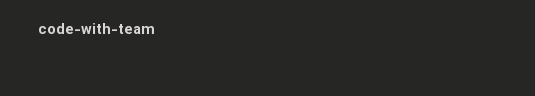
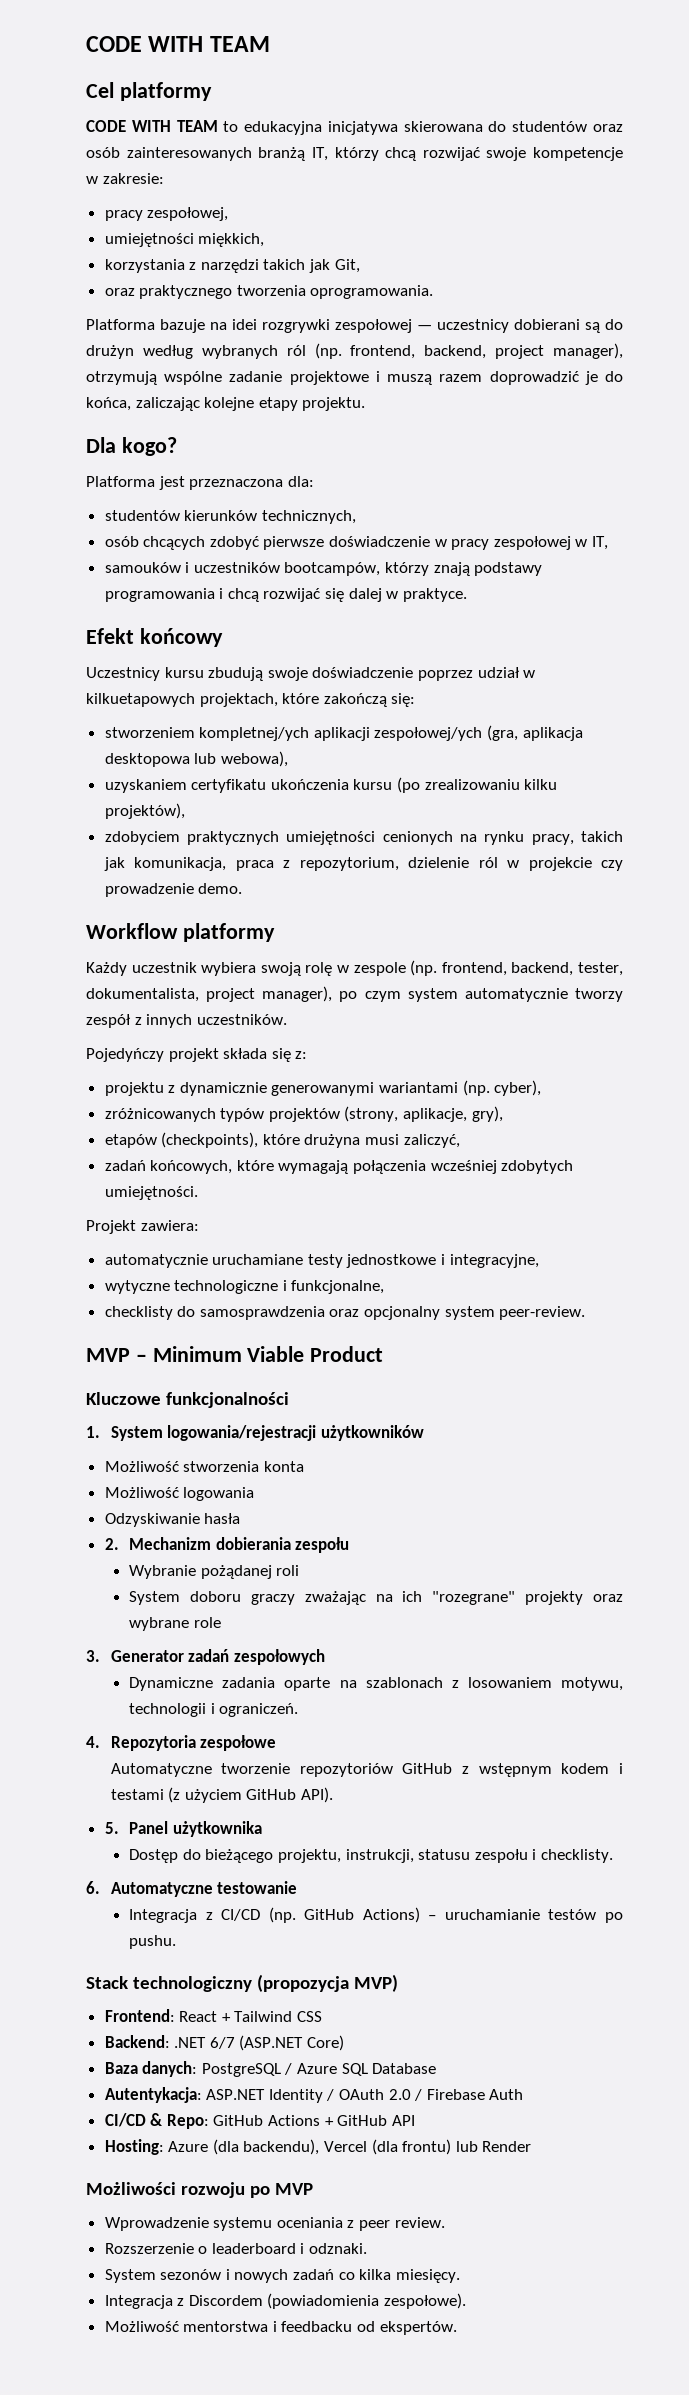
[38,23,155,34] code-with-team -> [86,36,270,52] [86,82,212,101] [86,120,623,135] [86,147,623,161] [86,173,164,184] [104,207,229,221] [104,233,265,247] [104,259,360,273] [104,285,434,299] [86,319,623,333] [86,343,623,359] [86,371,623,385] [86,397,366,411] [86,437,177,456] [86,476,314,490] [104,510,356,524] [104,536,609,550] [104,562,543,576] [104,588,467,602] [86,628,223,647] [86,667,536,681] [86,693,416,707] [104,725,583,741] [104,751,288,767] [104,777,558,793] [104,803,185,819] [104,831,623,845] [103,857,623,871] [104,883,243,897] [86,923,275,942] [86,960,624,976] [86,986,624,1002] [86,1014,287,1028] [86,1048,308,1062] [104,1080,542,1096] [104,1106,503,1122] [104,1132,460,1148] [104,1160,574,1174] [104,1186,198,1200] [86,1220,199,1234] [104,1254,539,1268] [104,1280,385,1294] [104,1306,586,1320] [86,1346,384,1362] [86,1392,290,1408] [86,1425,424,1441] [104,1461,304,1472] [104,1487,255,1501] [104,1513,241,1527] [104,1537,350,1553] [129,1565,300,1579] [129,1591,623,1605] [129,1617,221,1631] [86,1649,325,1665] [129,1677,623,1691] [129,1703,299,1717] [86,1735,277,1751] [110,1763,624,1777] [110,1787,333,1803] [104,1821,262,1837] [129,1849,613,1863] [86,1881,298,1897] [129,1907,624,1923] [129,1935,177,1949] [86,1974,399,1992] [104,2009,323,2022] [104,2035,345,2051] [104,2061,437,2077] [104,2087,524,2103] [104,2113,415,2129] [104,2139,532,2155] [86,2182,314,2198] [104,2217,445,2231] [104,2243,368,2254] [104,2269,460,2283] [104,2293,467,2309] [104,2321,457,2335] CODE WITH TEAM // Cel platformy // CODE WITH TEAM to edukacyjna inicjatywa skierowana do studentów oraz osób zainteresowanych branżą IT, którzy chcą rozwijać swoje kompetencje w zakresie: // pracy zespołowej, // umiejętności miękkich, // korzystania z narzędzi takich jak Git, // oraz praktycznego tworzenia oprogramowania. // Platforma bazuje na idei rozgrywki zespołowej — uczestnicy dobierani są do drużyn według wybranych ról (np. frontend, backend, project manager), otrzymują wspólne zadanie projektowe i muszą razem doprowadzić je do końca, zaliczając kolejne etapy projektu. // Dla kogo? // Platforma jest przeznaczona dla: // studentów kierunków technicznych, // osób chcących zdobyć pierwsze doświadczenie w pracy zespołowej w IT, // samouków i uczestników bootcampów, którzy znają podstawy programowania i chcą rozwijać się dalej w praktyce. // Efekt końcowy // Uczestnicy kursu zbudują swoje doświadczenie poprzez udział w kilkuetapowych projektach, które zakończą się: // stworzeniem kompletnej/ych aplikacji zespołowej/ych (gra, aplikacja desktopowa lub webowa), // uzyskaniem certyfikatu ukończenia kursu (po zrealizowaniu kilku projektów), // zdobyciem praktycznych umiejętności cenionych na rynku pracy, takich jak komunikacja, praca z repozytorium, dzielenie ról w projekcie czy prowadzenie demo. // Workflow platformy // Każdy uczestnik wybiera swoją rolę w zespole (np. frontend, backend, tester, dokumentalista, project manager), po czym system automatycznie tworzy zespół z innych uczestników. // Pojedyńczy projekt składa się z: // projektu z dynamicznie generowanymi wariantami (np. cyber), // zróżnicowanych typów projektów (strony, aplikacje, gry), // etapów (checkpoints), które drużyna musi zaliczyć, // zadań końcowych, które wymagają połączenia wcześniej zdobytych umiejętności. // Projekt zawiera: // automatycznie uruchamiane testy jednostkowe i integracyjne, // wytyczne technologiczne i funkcjonalne, // checklisty do samosprawdzenia oraz opcjonalny system peer-review. // MVP – Minimum Viable Product // Kluczowe funkcjonalności // 1. System logowania/rejestracji użytkowników // Możliwość stworzenia konta // Możliwość logowania // Odzyskiwanie hasła // 2. Mechanizm dobierania zespołu // Wybranie pożądanej roli // System doboru graczy zważając na ich "rozegrane" projekty oraz wybrane role // 3. Generator zadań zespołowych // Dynamiczne zadania oparte na szablonach z losowaniem motywu, technologii i ograniczeń. // 4. Repozytoria zespołowe // Automatyczne tworzenie repozytoriów GitHub z wstępnym kodem i testami (z użyciem GitHub API). // 5. Panel użytkownika // Dostęp do bieżącego projektu, instrukcji, statusu zespołu i checklisty. // 6. Automatyczne testowanie // Integracja z CI/CD (np. GitHub Actions) – uruchamianie testów po pushu. // Stack technologiczny (propozycja MVP) // Frontend: React + Tailwind CSS // Backend: .NET 6/7 (ASP.NET Core) // Baza danych: PostgreSQL / Azure SQL Database // Autentykacja: ASP.NET Identity / OAuth 2.0 / Firebase Auth // CI/CD & Repo: GitHub Actions + GitHub API // Hosting: Azure (dla backendu), Vercel (dla frontu) lub Render // Możliwości rozwoju po MVP // Wprowadzenie systemu oceniania z peer review. // Rozszerzenie o leaderboard i odznaki. // System sezonów i nowych zadań co kilka miesięcy. // Integracja z Discordem (powiadomienia zespołowe). // Możliwość mentorstwa i feedbacku od ekspertów.

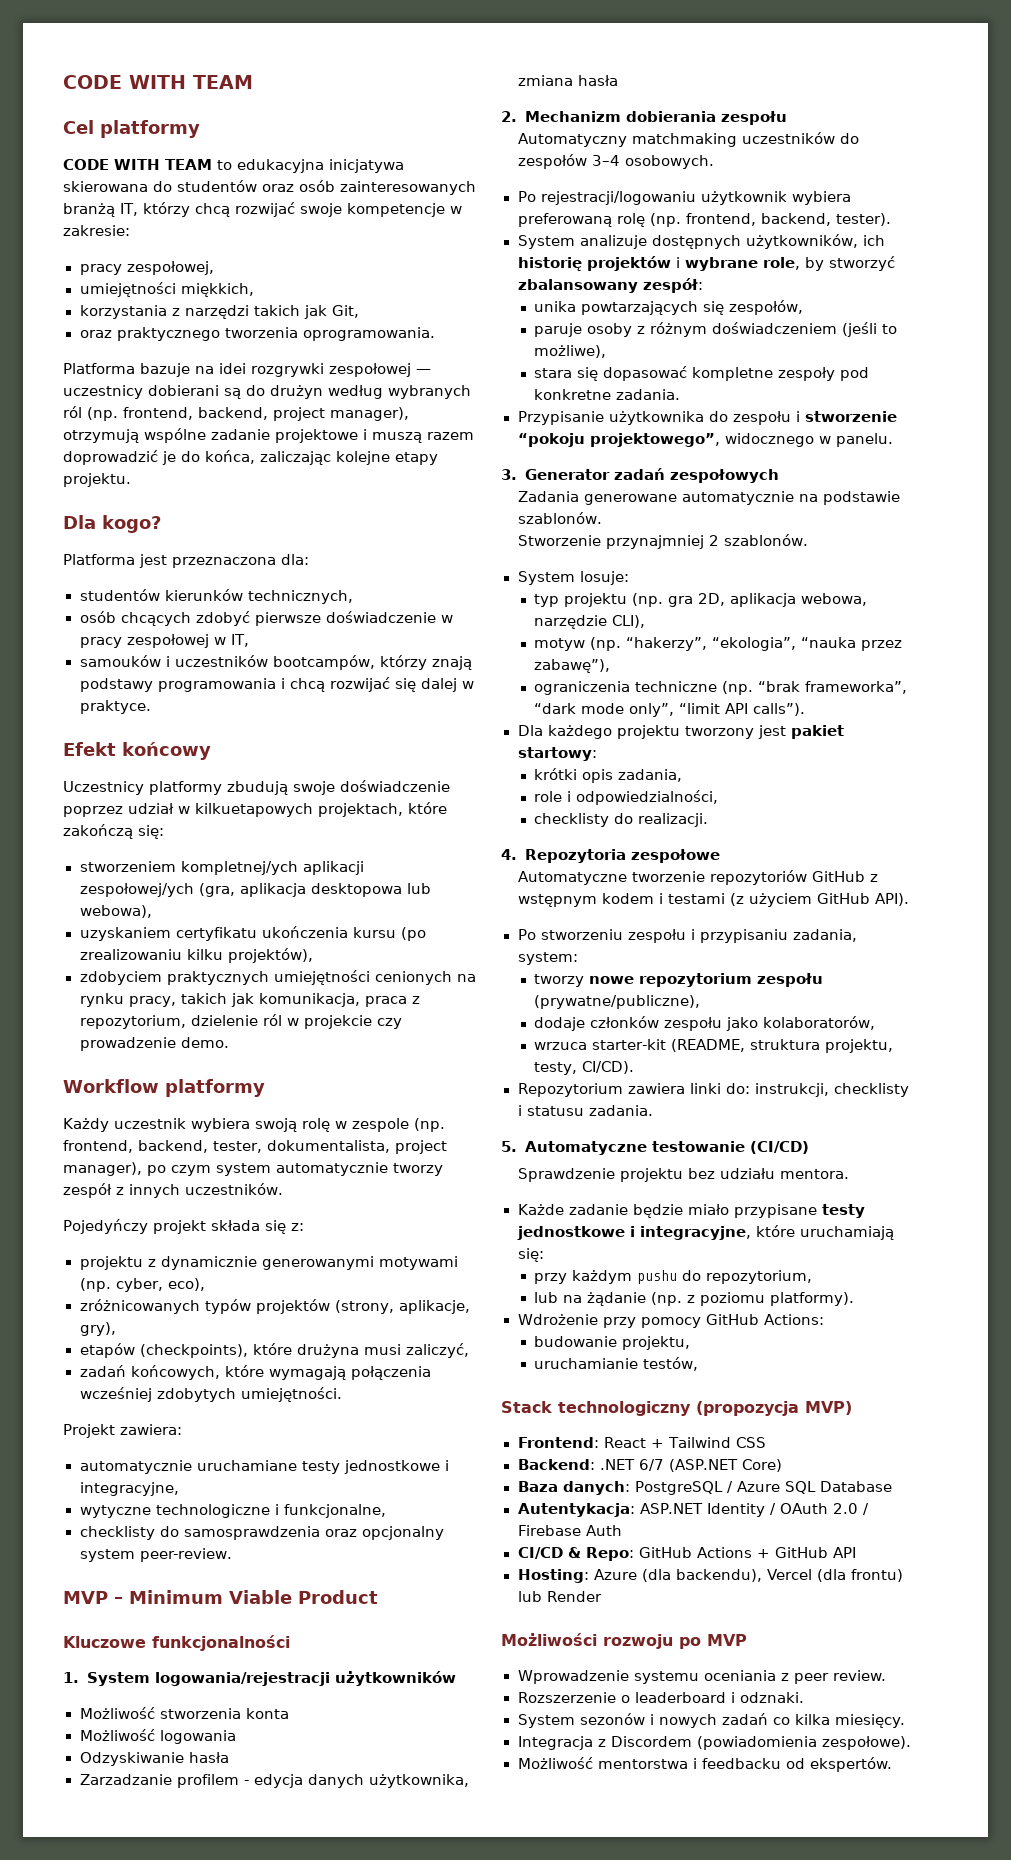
[164,667,204,678] kursu -> [149,781,222,795] platformy
[379,1080,542,1096] wariantami (np. cyber), -> [378,1256,458,1270] [79,1278,205,1292] motywami (np. cyber, eco),
[104,1537,350,1553] [129,1565,300,1579] [129,1591,623,1605] [129,1617,221,1631] [86,1649,325,1665] [129,1677,623,1691] [129,1703,299,1717] 2. Mechanizm dobierania zespołu // Wybranie pożądanej roli // System doboru graczy zważając na ich "rozegrane" projekty oraz wybrane role // 3. Generator zadań zespołowych // Dynamiczne zadania oparte na szablonach z losowaniem motywu, technologii i ograniczeń. -> [79,1774,469,1788] [517,75,618,86] [501,111,787,125] [517,132,859,147] [517,154,714,169] [517,191,851,205] [517,213,891,227] [517,234,885,249] [517,256,895,271] [517,278,703,293] [534,300,804,315] [534,322,898,337] [534,345,607,358] [534,366,870,381] [534,389,681,400] [517,411,897,425] [517,433,893,447] [501,468,779,483] [517,491,900,505] [517,512,602,524] [517,534,808,549] [517,571,629,585] [534,593,868,607] [534,615,646,629] [534,637,903,651] [534,659,611,673] [534,681,908,695] [534,703,806,717] [517,725,844,739] [517,747,597,761] [534,768,683,783] [534,790,719,805] [534,813,709,827] Zarzadzanie profilem - edycja danych użytkownika, zmiana hasła // 2. Mechanizm dobierania zespołu // Automatyczny matchmaking uczestników do zespołów 3–4 osobowych. // Po rejestracji/logowaniu użytkownik wybiera preferowaną rolę (np. frontend, backend, tester). // System analizuje dostępnych użytkowników, ich historię projektów i wybrane role, by stworzyć zbalansowany zespół: // unika powtarzających się zespołów, // paruje osoby z różnym doświadczeniem (jeśli to możliwe), // stara się dopasować kompletne zespoły pod konkretne zadania. // Przypisanie użytkownika do zespołu i stworzenie “pokoju projektowego”, widocznego w panelu. // 3. Generator zadań zespołowych // Zadania generowane automatycznie na podstawie szablonów. // Stworzenie przynajmniej 2 szablonów. // System losuje: // typ projektu (np. gra 2D, aplikacja webowa, narzędzie CLI), // motyw (np. “hakerzy”, “ekologia”, “nauka przez zabawę”), // ograniczenia techniczne (np. “brak frameworka”, “dark mode only”, “limit API calls”). // Dla każdego projektu tworzony jest pakiet startowy: // krótki opis zadania, // role i odpowiedzialności, // checklisty do realizacji.
[104,1821,262,1837] [129,1849,613,1863] [86,1881,298,1897] [129,1907,624,1923] [129,1935,177,1949] 5. Panel użytkownika // Dostęp do bieżącego projektu, instrukcji, statusu zespołu i checklisty. // 6. Automatyczne testowanie // Integracja z CI/CD (np. GitHub Actions) – uruchamianie testów po pushu. -> [517,929,857,943] [517,952,578,965] [534,973,824,987] [534,995,701,1009] [534,1016,876,1031] [534,1039,894,1053] [534,1061,635,1075] [517,1083,909,1097] [517,1105,653,1116] [501,1141,809,1155] [517,1168,849,1182] [517,1204,865,1218] [516,1225,894,1240] [517,1248,544,1262] [534,1270,813,1284] [534,1292,855,1306] [517,1314,824,1328] [534,1336,691,1350] [534,1357,699,1371] Po stworzeniu zespołu i przypisaniu zadania, system: // tworzy nowe repozytorium zespołu (prywatne/publiczne), // dodaje członków zespołu jako kolaboratorów, // wrzuca starter-kit (README, struktura projektu, testy, CI/CD). // Repozytorium zawiera linki do: instrukcji, checklisty i statusu zadania. // 5. Automatyczne testowanie (CI/CD) // Sprawdzenie projektu bez udziału mentora. // Każde zadanie będzie miało przypisane testy jednostkowe i integracyjne, które uruchamiają się: // przy każdym pushu do repozytorium, // lub na żądanie (np. z poziomu platformy). // Wdrożenie przy pomocy GitHub Actions: // budowanie projektu, // uruchamianie testów,

